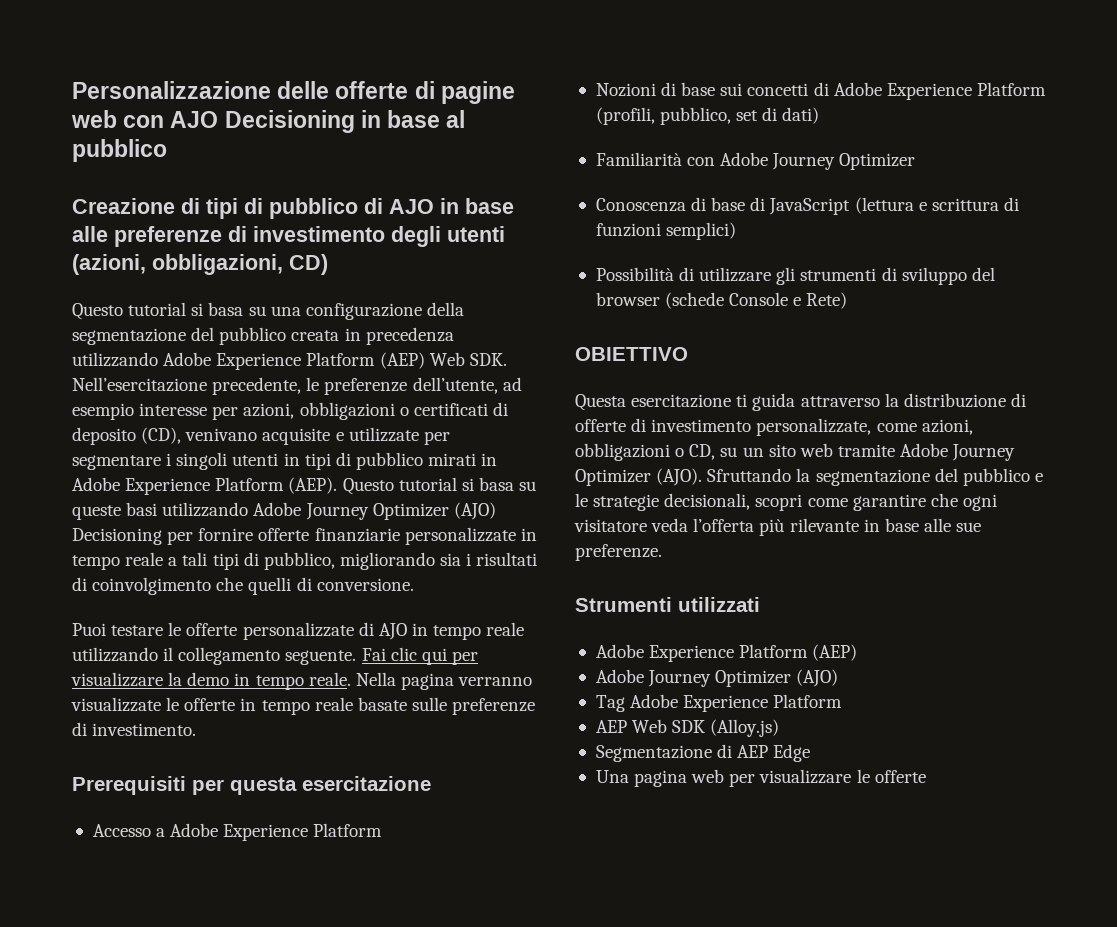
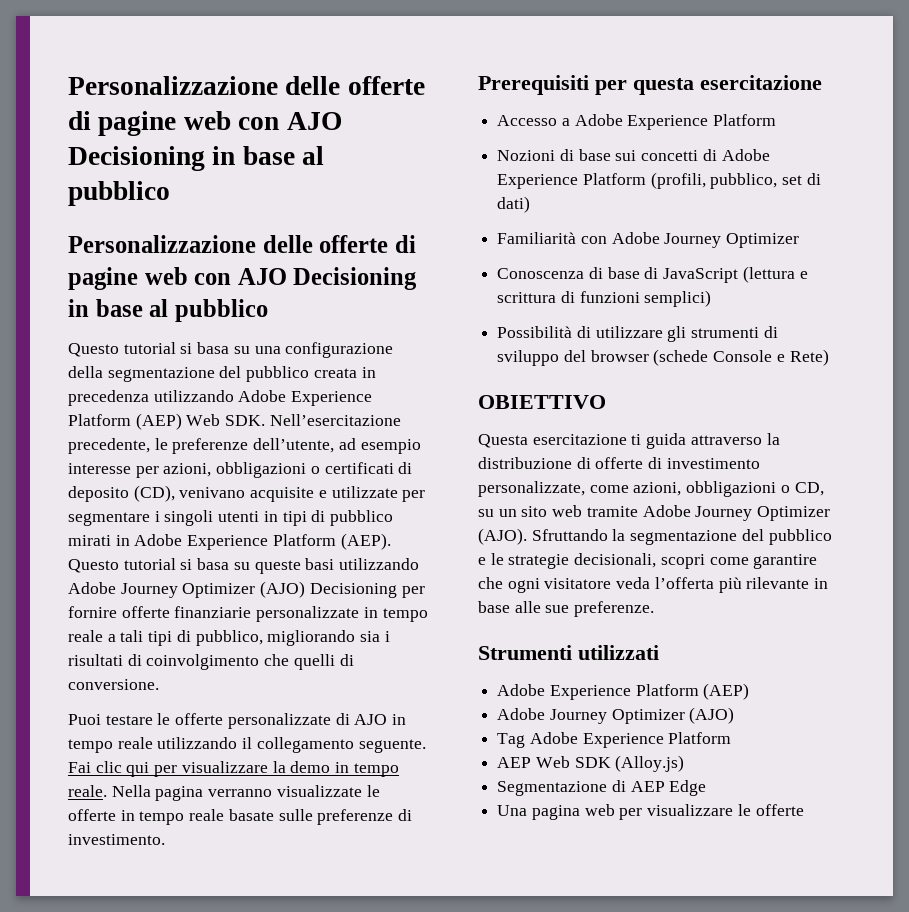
[72,198,514,219] [72,226,505,247] [72,254,328,275] Creazione di tipi di pubblico di AJO in base alle preferenze di investimento degli utenti (azioni, obbligazioni, CD) -> [68,235,416,253] [68,267,418,290] [68,299,268,322] Personalizzazione delle offerte di pagine web con AJO Decisioning in base al pubblico

